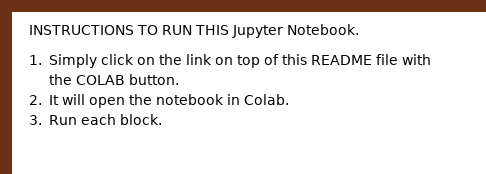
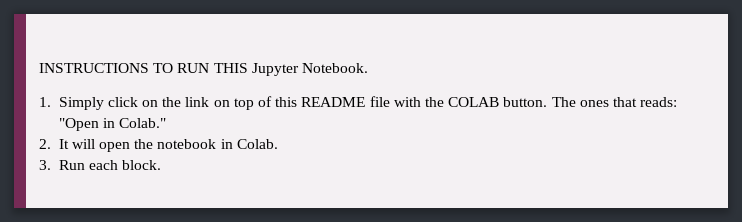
(179, 79) none -> [551,97,678,107] [58,118,167,131] The ones that reads: "Open in Colab."

